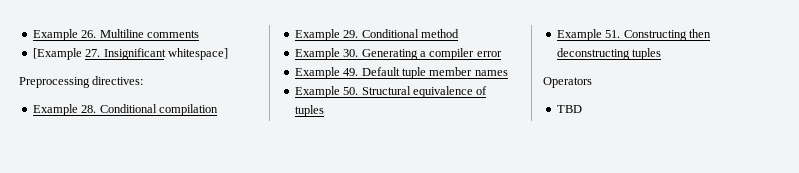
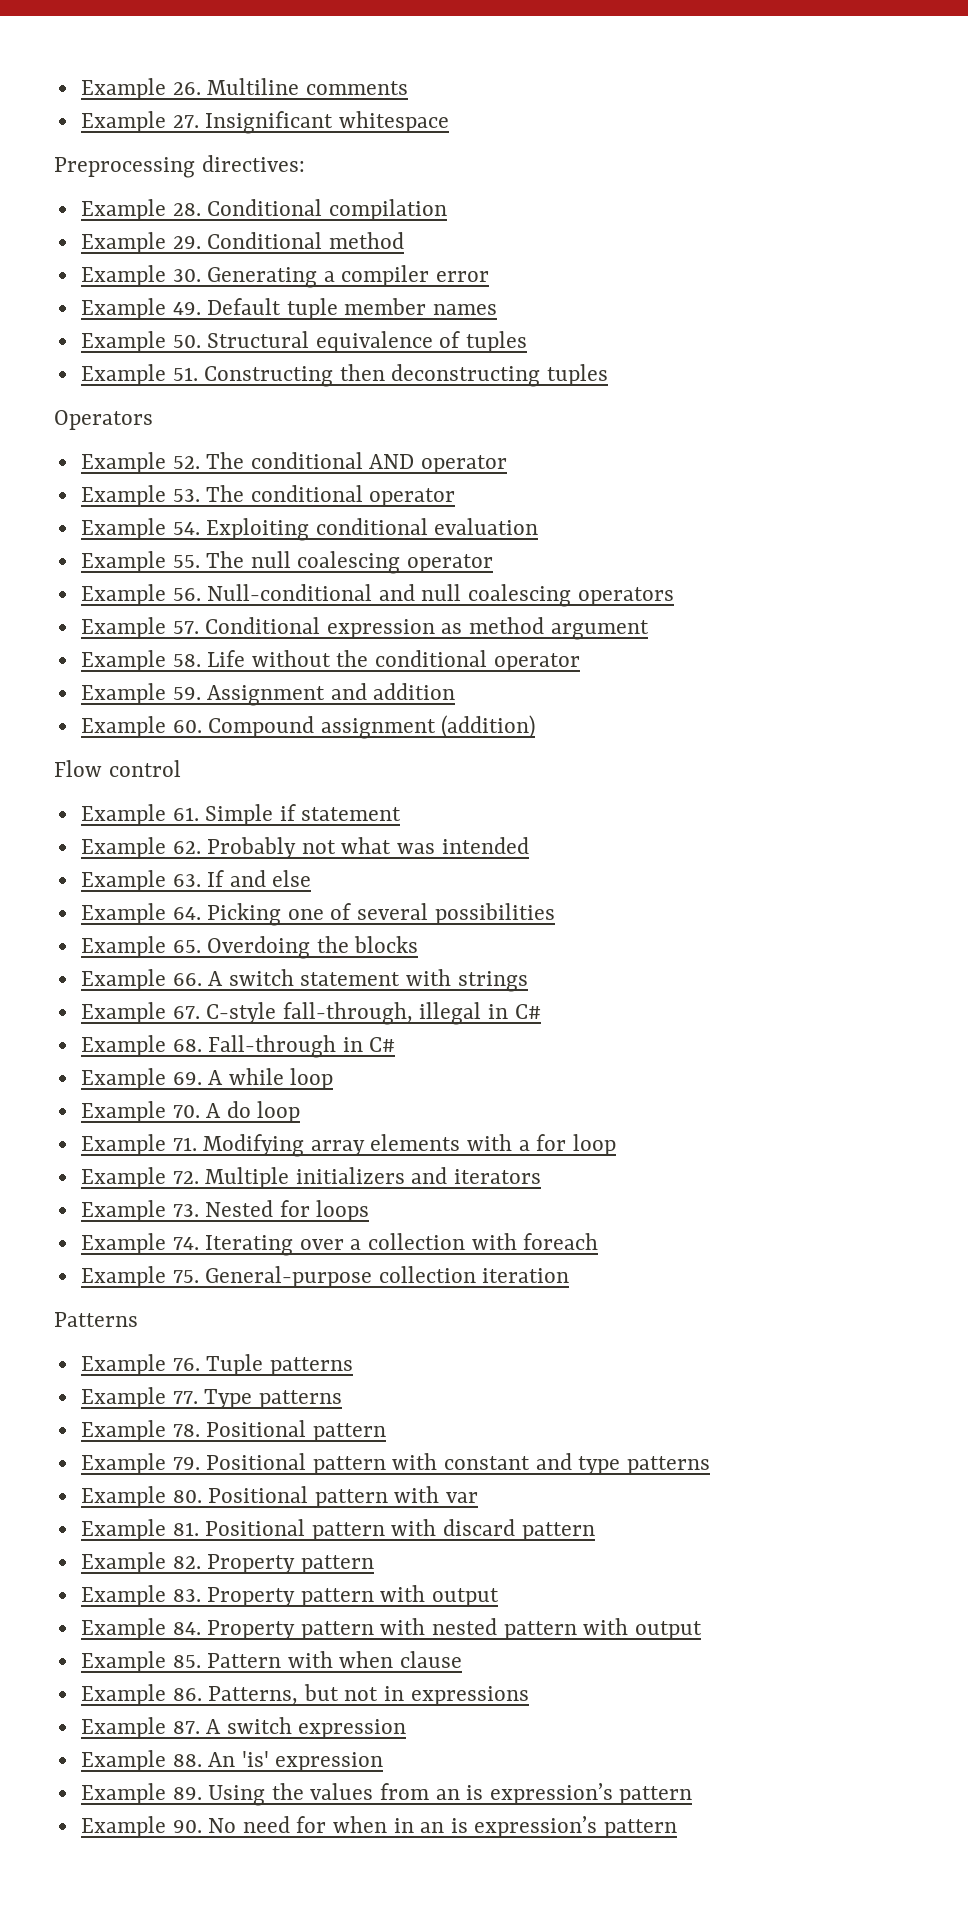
[32,48,82,60] [Example -> [80,111,166,133] Example
[167,48,228,60] whitespace] -> [338,111,449,133] whitespace
[556,105,582,113] TBD -> [80,452,508,474] [80,485,456,507] [80,518,539,541] [80,551,494,574] [80,584,674,607] [80,617,649,640] [80,650,580,672] [80,683,456,706] [80,715,536,739] [54,760,181,777] [80,804,402,826] [80,837,529,859] [80,870,312,892] [80,903,555,926] [80,936,419,959] [80,969,528,992] [80,1002,541,1025] [80,1035,396,1058] [80,1068,334,1090] [80,1101,301,1123] [80,1134,616,1157] [80,1167,542,1189] [80,1200,370,1222] [80,1233,599,1256] [80,1266,570,1288] [54,1312,138,1327] [80,1354,353,1376] [80,1387,342,1409] [80,1420,386,1442] [80,1453,710,1475] [80,1486,479,1508] [80,1519,595,1541] [80,1552,374,1574] [80,1585,500,1607] [80,1618,702,1640] [80,1651,463,1673] [80,1684,529,1706] [80,1717,407,1739] [80,1750,384,1772] [80,1783,693,1806] [80,1816,678,1838] Example 52. The conditional AND operator // Example 53. The conditional operator // Example 54. Exploiting conditional evaluation // Example 55. The null coalescing operator // Example 56. Null-conditional and null coalescing operators // Example 57. Conditional expression as method argument // Example 58. Life without the conditional operator // Example 59. Assignment and addition // Example 60. Compound assignment (addition) // Flow control // Example 61. Simple if statement // Example 62. Probably not what was intended // Example 63. If and else // Example 64. Picking one of several possibilities // Example 65. Overdoing the blocks // Example 66. A switch statement with strings // Example 67. C-style fall-through, illegal in C# // Example 68. Fall-through in C# // Example 69. A while loop // Example 70. A do loop // Example 71. Modifying array elements with a for loop // Example 72. Multiple initializers and iterators // Example 73. Nested for loops // Example 74. Iterating over a collection with foreach // Example 75. General-purpose collection iteration // Patterns // Example 76. Tuple patterns // Example 77. Type patterns // Example 78. Positional pattern // Example 79. Positional pattern with constant and type patterns // Example 80. Positional pattern with var // Example 81. Positional pattern with discard pattern // Example 82. Property pattern // Example 83. Property pattern with output // Example 84. Property pattern with nested pattern with output // Example 85. Pattern with when clause // Example 86. Patterns, but not in expressions // Example 87. A switch expression // Example 88. An 'is' expression // Example 89. Using the values from an is expression’s pattern // Example 90. No need for when in an is expression’s pattern

